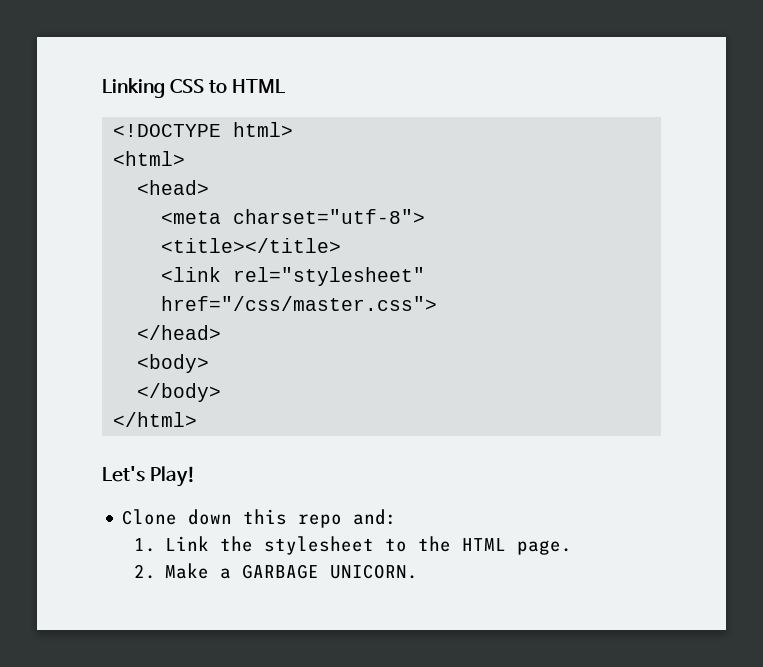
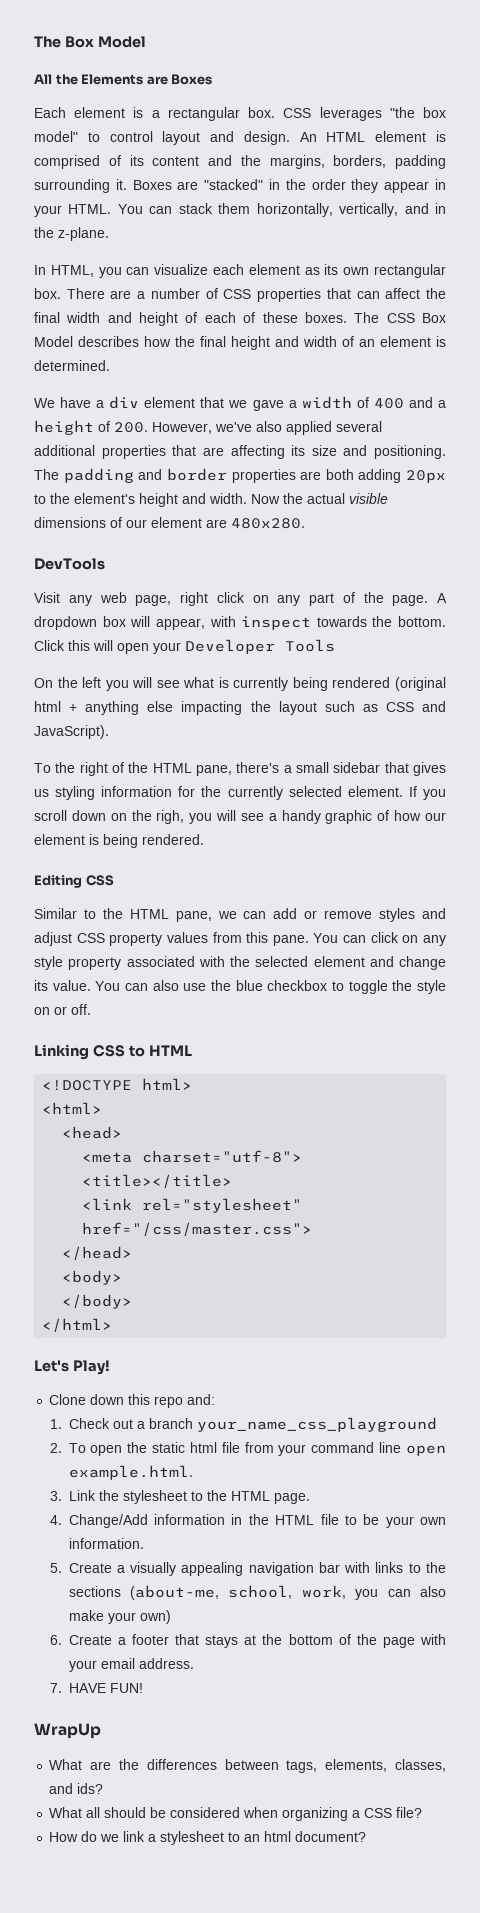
(102, 88) none -> [34,36,146,48] [34,74,213,85] [34,107,447,121] [34,131,446,145] [34,155,446,169] [34,179,447,193] [34,203,447,217] [34,227,109,241] [34,264,447,278] [34,288,447,302] [34,312,447,326] [34,336,446,350] [34,360,110,371] [34,396,447,411] [34,420,382,435] [34,445,446,459] [34,468,446,483] [34,493,388,507] [34,517,305,529] [34,558,105,570] [34,592,447,606] [34,616,446,630] [34,639,335,654] [34,677,446,691] [34,701,447,715] [34,725,109,739] [34,762,446,776] [34,786,446,800] [34,810,446,824] [34,834,204,848] [34,875,114,888] [34,908,447,922] [34,932,446,946] [34,956,446,970] [34,980,447,994] [34,1004,91,1015] The Box Model // All the Elements are Boxes // Each element is a rectangular box. CSS leverages "the box model" to control layout and design. An HTML element is comprised of its content and the margins, borders, padding surrounding it. Boxes are "stacked" in the order they appear in your HTML. You can stack them horizontally, vertically, and in the z-plane. // In HTML, you can visualize each element as its own rectangular box. There are a number of CSS properties that can affect the final width and height of each of these boxes. The CSS Box Model describes how the final height and width of an element is determined. // We have a div element that we gave a width of 400 and a height of 200. However, we've also applied several additional properties that are affecting its size and positioning. The padding and border properties are both adding 20px to the element's height and width. Now the actual visible dimensions of our element are 480x280. // DevTools // Visit any web page, right click on any part of the page. A dropdown box will appear, with inspect towards the bottom. Click this will open your Developer Tools // On the left you will see what is currently being rendered (original html + anything else impacting the layout such as CSS and JavaScript). // To the right of the HTML pane, there's a small sidebar that gives us styling information for the currently selected element. If you scroll down on the righ, you will see a handy graphic of how our element is being rendered. // Editing CSS // Similar to the HTML pane, we can add or remove styles and adjust CSS property values from this pane. You can click on any style property associated with the selected element and change its value. You can also use the blue checkbox to toggle the style on or off. //
(156, 545) none -> [68,1417,437,1432] [49,1442,446,1456] [68,1465,193,1480] [49,1491,62,1501] Check out a branch your_name_css_playground // 2. To open the static html file from your command line open example.html. // 3.
[133,563,419,579] 2. Make a GARBAGE UNICORN. -> [49,1514,446,1528] [68,1538,144,1549] [49,1562,446,1576] [68,1585,446,1600] [68,1610,171,1624] [49,1634,446,1648] [68,1658,194,1672] [49,1683,143,1693] [34,1723,101,1739] [49,1759,447,1773] [49,1783,104,1794] [49,1807,423,1821] [49,1831,367,1845] 4. Change/Add information in the HTML file to be your own information. // 5. Create a visually appealing navigation bar with links to the sections (about-me, school, work, you can also make your own) // 6. Create a footer that stays at the bottom of the page with your email address. // 7. HAVE FUN! // WrapUp // What are the differences between tags, elements, classes, and ids? // What all should be considered when organizing a CSS file? // How do we link a stylesheet to an html document?

